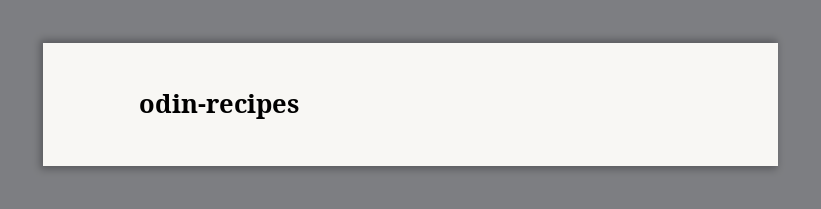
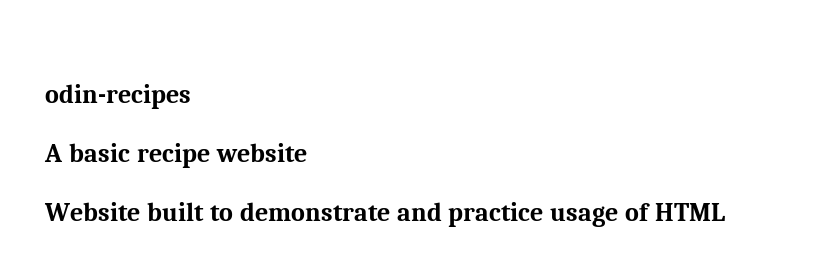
(299, 106) none -> [44,143,307,168] [44,202,726,227] // A basic recipe website // Website built to demonstrate and practice usage of HTML

